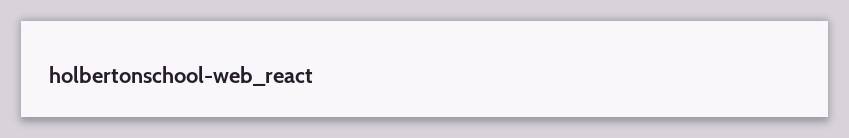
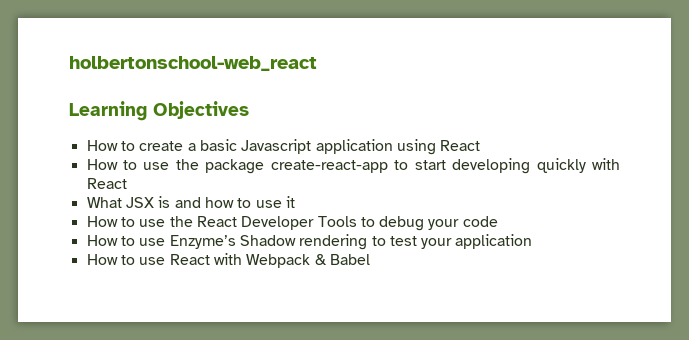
(313, 76) none -> [69,101,249,121] [86,139,481,155] [86,158,620,174] [86,178,127,189] [86,196,295,208] [86,216,498,231] [86,234,533,250] [86,253,370,268] // Learning Objectives // How to create a basic Javascript application using React // How to use the package create-react-app to start developing quickly with React // What JSX is and how to use it // How to use the React Developer Tools to debug your code // How to use Enzyme’s Shadow rendering to test your application // How to use React with Webpack & Babel

